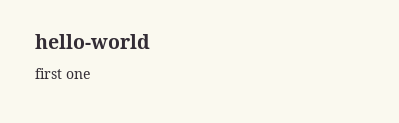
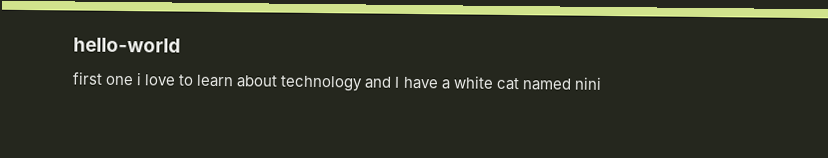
(90, 75) none -> [136,72,602,92] i love to learn about technology and I have a white cat named nini

